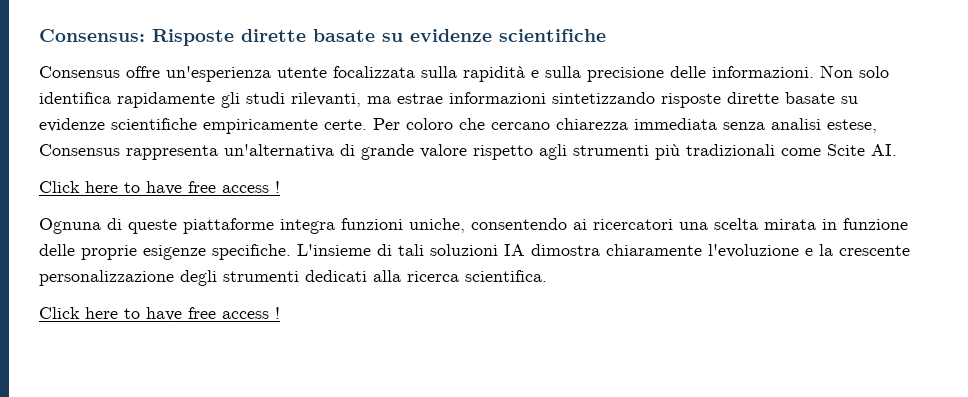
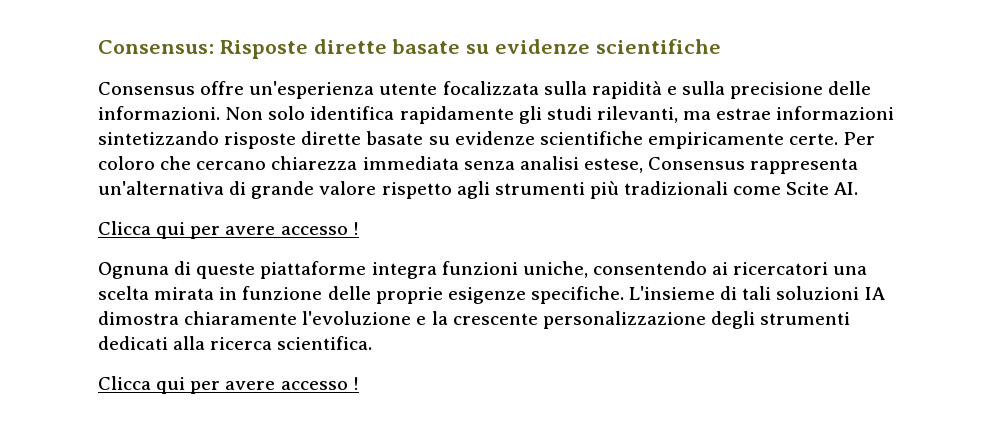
[39,181,269,195] Click here to have free access -> [98,221,348,239] Clicca qui per avere accesso
[39,307,269,321] Click here to have free access -> [98,376,348,394] Clicca qui per avere accesso

